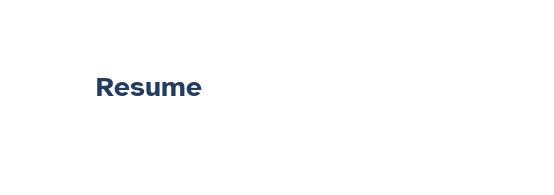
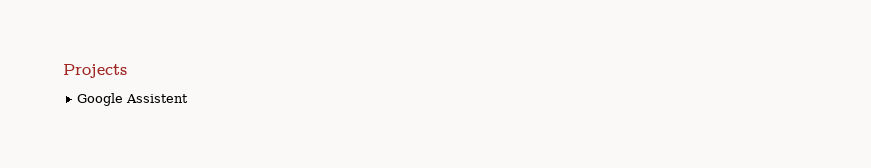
[96,78,202,96] Resume -> [63,64,127,78] [77,93,189,106] Projects // Google Assistent

